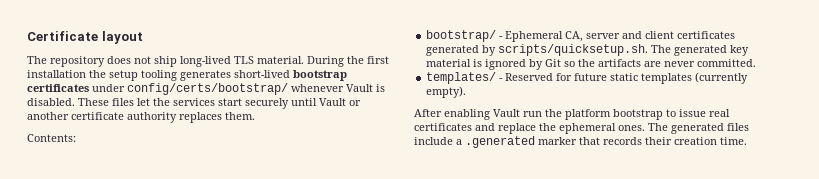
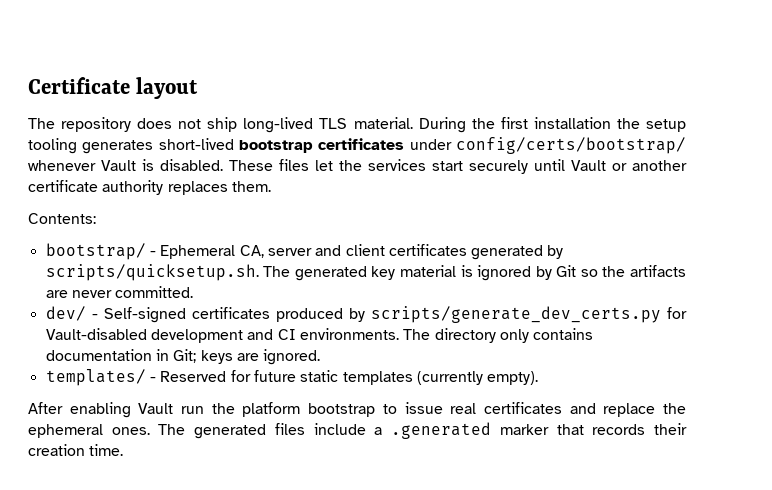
(757, 63) none -> [45,306,687,323] [45,328,594,343] [45,349,321,365] // dev/ - Self-signed certificates produced by scripts/generate_dev_certs.py for Vault-disabled development and CI environments. The directory only contains documentation in Git; keys are ignored.

